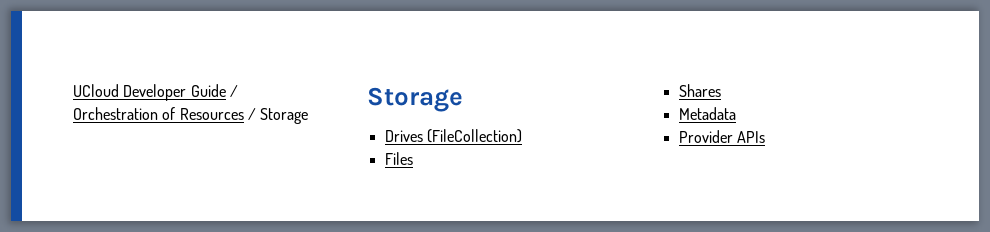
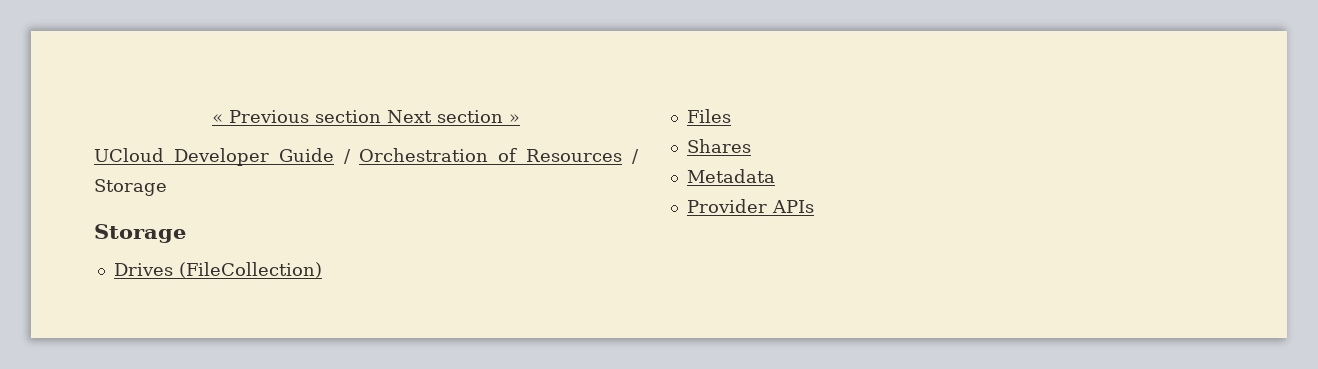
(73, 90) none -> [212,110,520,123] « Previous section Next section » //

